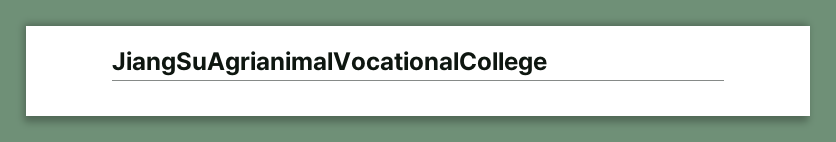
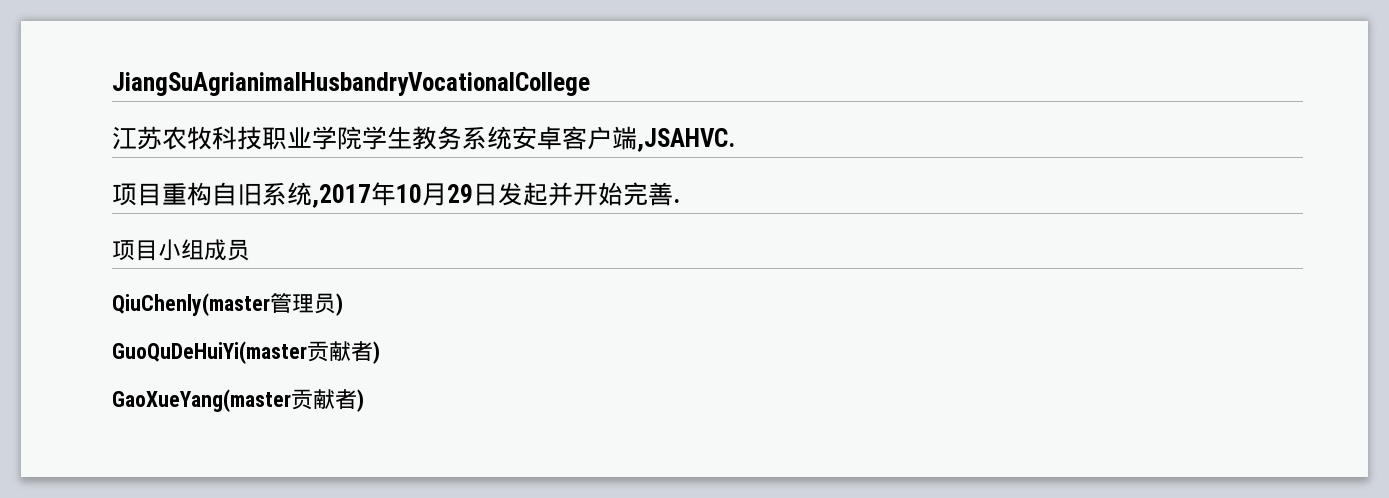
[112,51,547,76] JiangSuAgrianimalVocationalCollege -> [112,72,590,96] [112,126,735,152] [112,182,680,208] [112,239,250,261] [112,293,343,316] [112,341,380,364] [112,389,364,412] JiangSuAgrianimalHusbandryVocationalCollege // 江苏农牧科技职业学院学生教务系统安卓客户端,JSAHVC. // 项目重构自旧系统,2017年10月29日发起并开始完善. // 项目小组成员 // QiuChenly(master管理员) // GuoQuDeHuiYi(master贡献者) // GaoXueYang(master贡献者)

